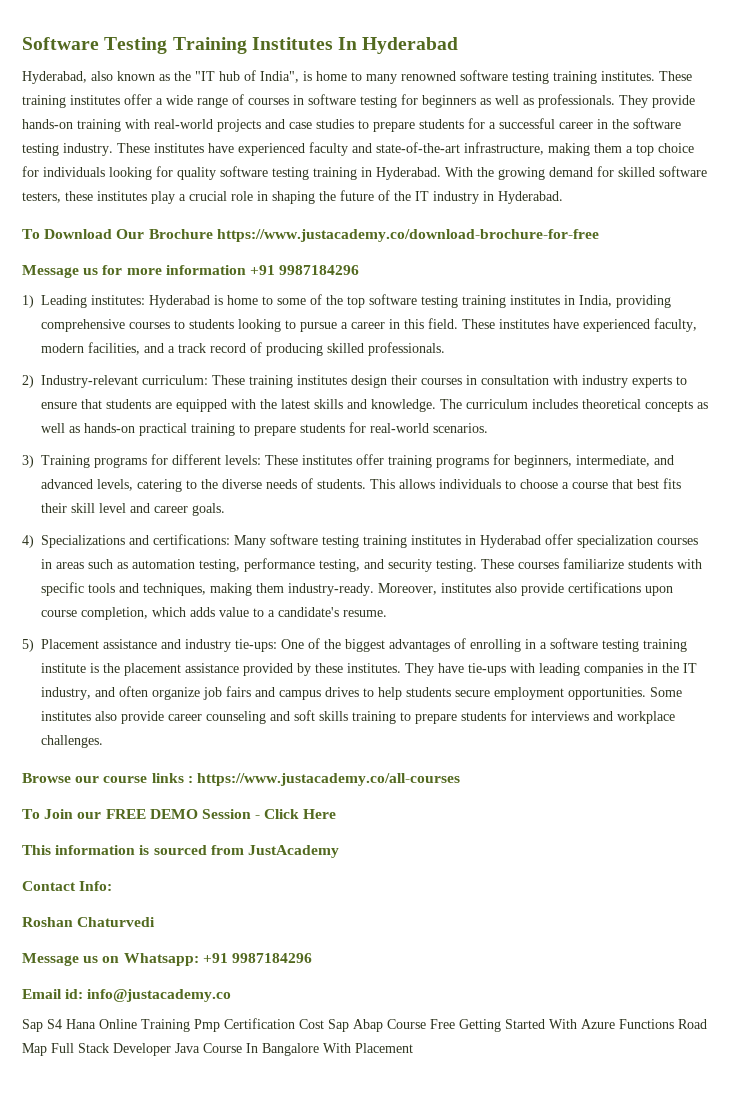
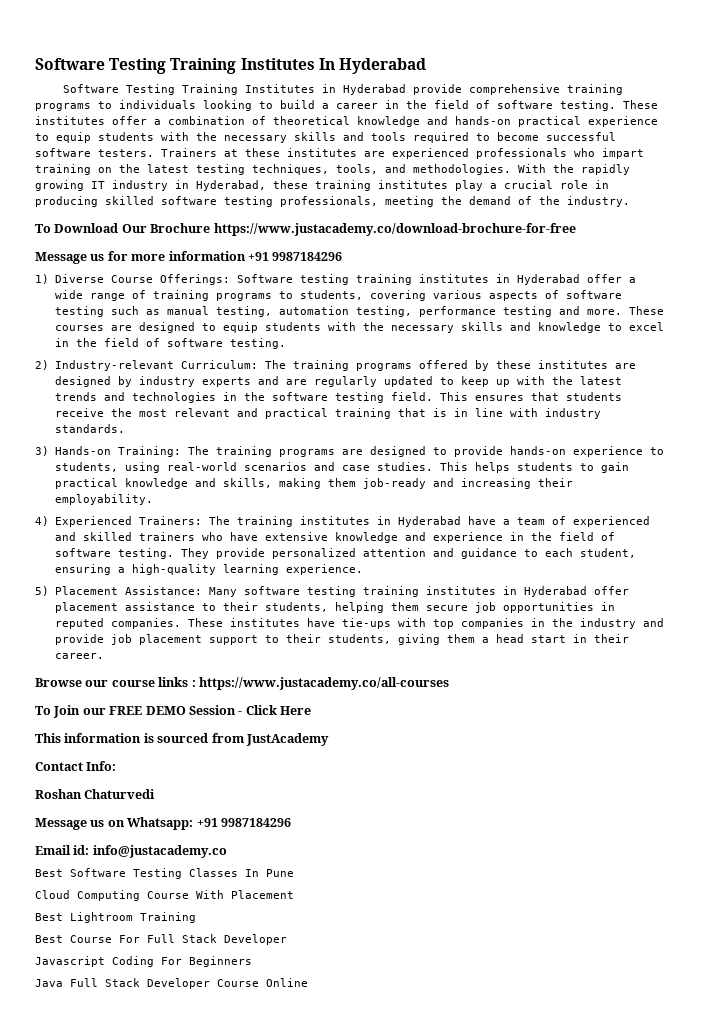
[22,70,692,84] [22,94,695,108] [22,118,681,132] [22,142,694,156] [22,166,707,180] [22,191,93,203] Hyderabad, also known as the "IT hub of India", is home to many renowned software testing training institutes. These training institutes offer a wide range of courses in software testing for beginners as well as professionals. They provide hands-on training with real-world projects and case studies to prepare students for a successful career in the software testing industry. These institutes have experienced faculty and state-of-the-art infrastructure, making them a top choice for individuals looking for quality software testing training in Hyderabad. With the growing demand for skilled software testers, these -> [63,84,624,95] [35,100,658,111] [35,116,658,127] [35,132,616,143] [35,148,644,159] [35,164,630,175] [35,180,371,191] Software Testing Training Institutes in Hyderabad provide comprehensive training programs to individuals looking to build a career in the field of software testing. These institutes offer a combination of theoretical knowledge and hands-on practical experience to equip students with the necessary skills and tools required to become successful software testers. Trainers at these institutes are experienced professionals who impart training on the latest testing techniques, tools, and methodologies. With the rapidly growing IT industry in Hyderabad, these training
[272,190,563,204] shaping the future of the IT industry in Hyderabad. -> [35,196,630,207] producing skilled software testing professionals, meeting the demand of the industry.
[41,294,671,308] [41,318,697,332] [41,342,445,356] [22,375,687,388] [41,399,708,412] [41,422,488,436] [22,454,674,468] [41,478,681,492] [41,503,225,516] [22,534,230,548] Leading institutes: Hyderabad is home to some of the top software testing training institutes in India, providing comprehensive courses to students looking to pursue a career in this field. These institutes have experienced faculty, modern facilities, and a track record of producing skilled professionals. // 2) Industry-relevant curriculum: These training institutes design their courses in consultation with industry experts to ensure that students are equipped with the latest skills and knowledge. The curriculum includes theoretical concepts as well as hands-on practical training to prepare students for real-world scenarios. // 3) Training programs for different levels: These institutes offer training programs for beginners, intermediate, and advanced levels, catering to the diverse needs of students. This allows individuals to choose a course that best fits their skill level and career goals. // 4) Specializations and certifications: -> [54,274,636,285] [54,290,622,301] [54,306,664,317] [54,322,664,333] [54,338,286,349] [35,360,636,371] [54,376,622,387] [54,392,622,403] [54,408,601,419] [54,424,125,433] [35,446,664,457] [54,462,629,473] [54,478,573,489] [54,494,153,505] [35,516,650,527] [54,532,615,543] [54,548,636,559] [54,564,363,575] [35,586,202,596] Diverse Course Offerings: Software testing training institutes in Hyderabad offer a wide range of training programs to students, covering various aspects of software testing such as manual testing, automation testing, performance testing and more. These courses are designed to equip students with the necessary skills and knowledge to excel in the field of software testing. // 2) Industry-relevant Curriculum: The training programs offered by these institutes are designed by industry experts and are regularly updated to keep up with the latest trends and technologies in the software testing field. This ensures that students receive the most relevant and practical training that is in line with industry standards. // 3) Hands-on Training: The training programs are designed to provide hands-on experience to students, using real-world scenarios and case studies. This helps students to gain practical knowledge and skills, making them job-ready and increasing their employability. // 4) Experienced Trainers: The training institutes in Hyderabad have a team of experienced and skilled trainers who have extensive knowledge and experience in the field of software testing. They provide personalized attention and guidance to each student, ensuring a high-quality learning experience. // 5) Placement Assistance:
[577,535,698,548] [41,558,702,572] [41,582,673,596] [41,607,387,620] [22,638,687,652] [41,663,434,676] specialization courses in areas such as automation testing, performance testing, and security testing. These courses familiarize students with specific tools and techniques, making them industry-ready. Moreover, institutes also provide certifications upon course completion, which adds value to a candidate's resume. // 5) Placement assistance and industry tie-ups: One of the biggest advantages of enrolling in a software testing training institute is the placement assistance provided by these institutes. They -> [54,602,615,613] [54,618,300,629] placement assistance to their students, helping them secure job opportunities in reputed companies. These institutes
[539,663,580,676] leading -> [432,619,454,629] top
[683,663,697,673] [41,686,682,700] [41,710,675,724] [41,735,103,748] IT industry, and often organize job fairs and campus drives to help students secure employment opportunities. Some institutes also provide career counseling and soft skills training to prepare students for interviews and workplace challenges. -> [579,618,664,629] [54,634,629,645] [54,653,104,659] industry and provide job placement support to their students, giving them a head start in their career.
[22,1018,707,1032] [22,1043,413,1056] Sap S4 Hana Online Training Pmp Certification Cost Sap Abap Course Free Getting Started With Azure Functions Road Map Full Stack Developer Java Course In Bangalore With Placement -> [35,868,294,879] [35,890,294,901] [35,912,196,923] [35,934,287,945] [35,956,252,967] [35,978,308,989] Best Software Testing Classes In Pune // Cloud Computing Course With Placement // Best Lightroom Training // Best Course For Full Stack Developer // Javascript Coding For Beginners // Java Full Stack Developer Course Online

